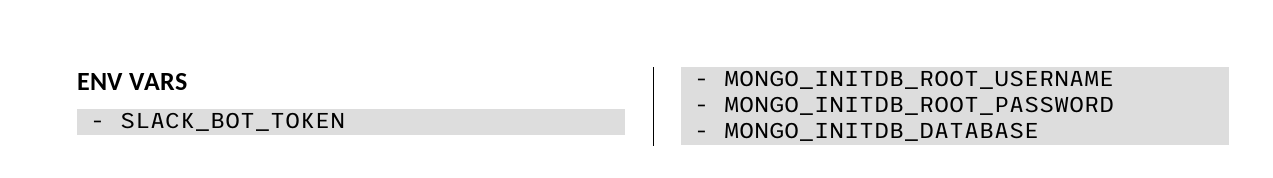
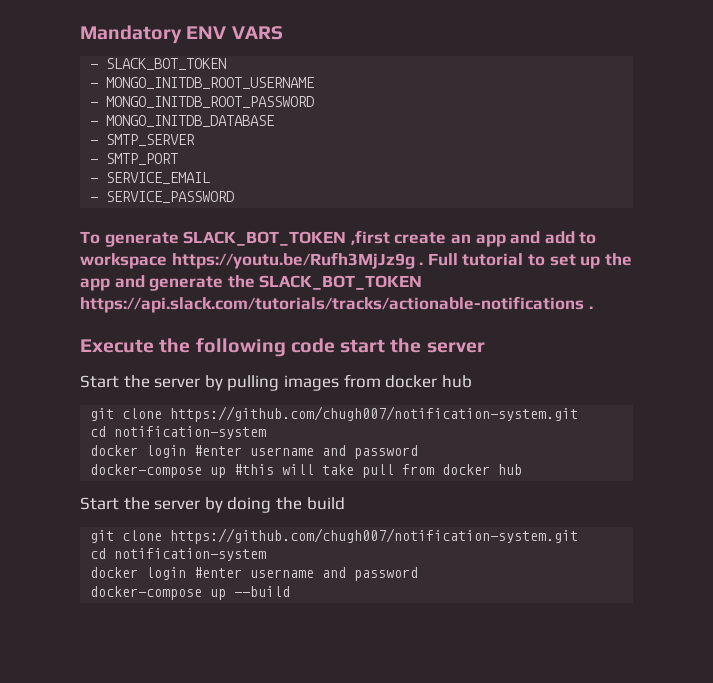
(77, 81) none -> [80,25,182,44] Mandatory
(1039, 131) none -> [90,134,196,146] [90,153,179,165] [90,172,211,184] [90,191,235,203] [80,230,597,247] [80,252,632,269] [80,275,423,291] [80,296,593,313] [80,338,485,357] [80,374,472,391] [90,406,579,422] [90,426,267,439] [90,445,419,459] [90,464,523,478] [80,497,345,513] [90,528,579,544] [90,548,267,561] [90,567,419,581] [90,586,291,600] // - SMTP_SERVER // - SMTP_PORT // - SERVICE_EMAIL // - SERVICE_PASSWORD // To generate SLACK_BOT_TOKEN ,first create an app and add to workspace https://youtu.be/Rufh3MjJz9g . Full tutorial to set up the app and generate the SLACK_BOT_TOKEN https://api.slack.com/tutorials/tracks/actionable-notifications . // Execute the following code start the server // Start the server by pulling images from docker hub // git clone https://github.com/chugh007/notification-system.git // cd notification-system // docker login #enter username and password // docker-compose up #this will take pull from docker hub // Start the server by doing the build // git clone https://github.com/chugh007/notification-system.git // cd notification-system // docker login #enter username and password // docker-compose up --build

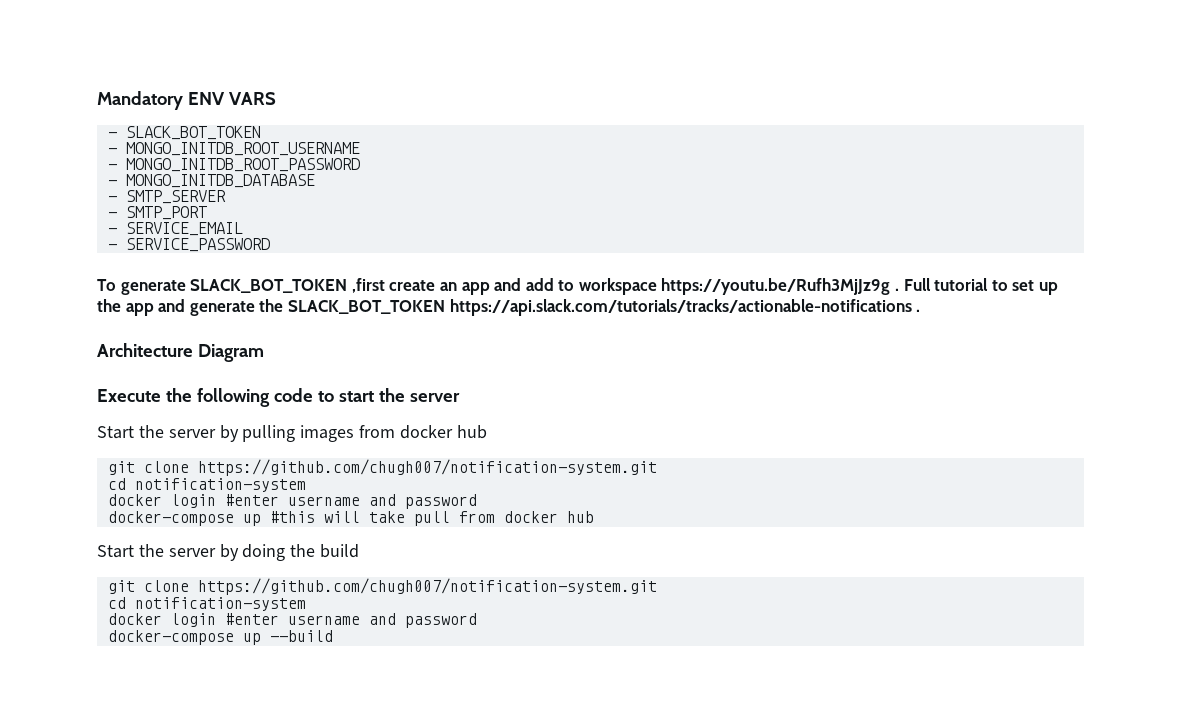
(593, 307) none -> [97,343,264,362] // Architecture Diagram
(335, 345) none -> [317,391,334,402] to

